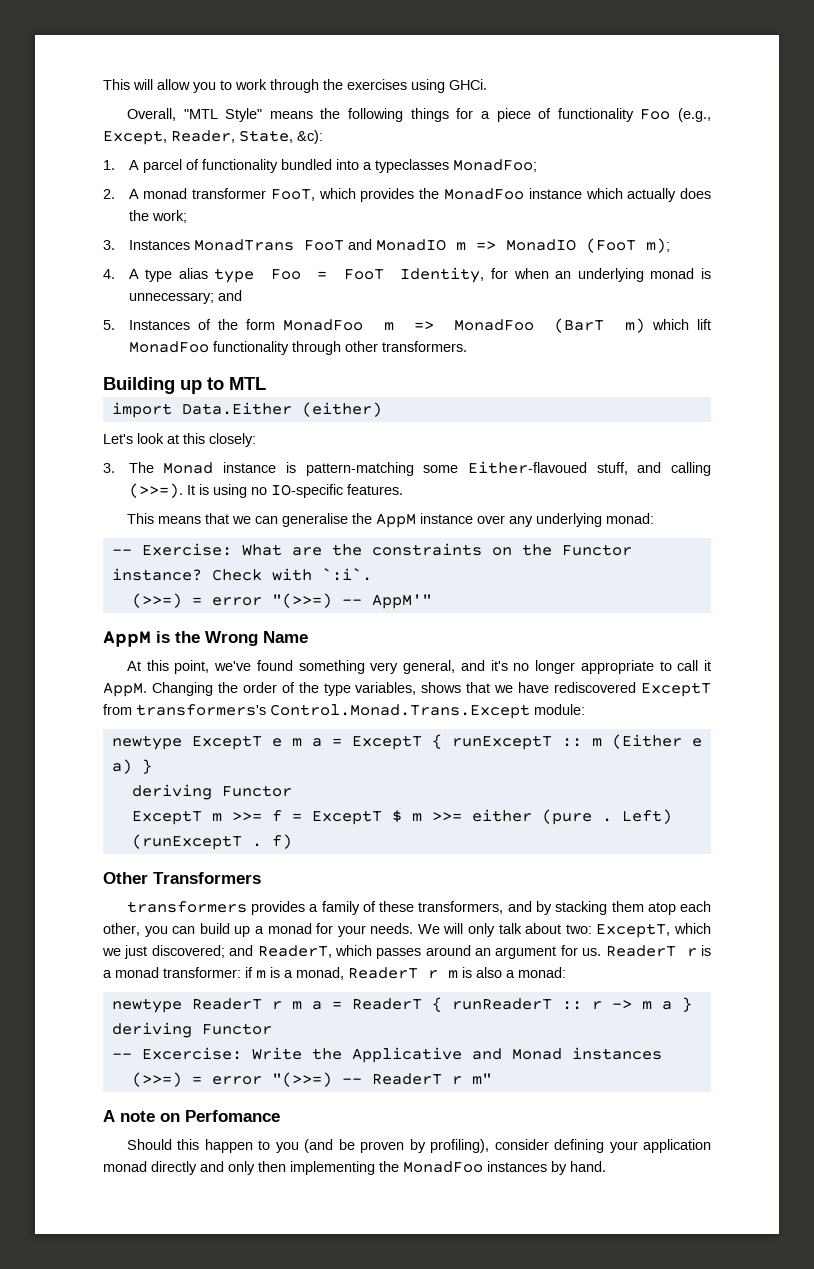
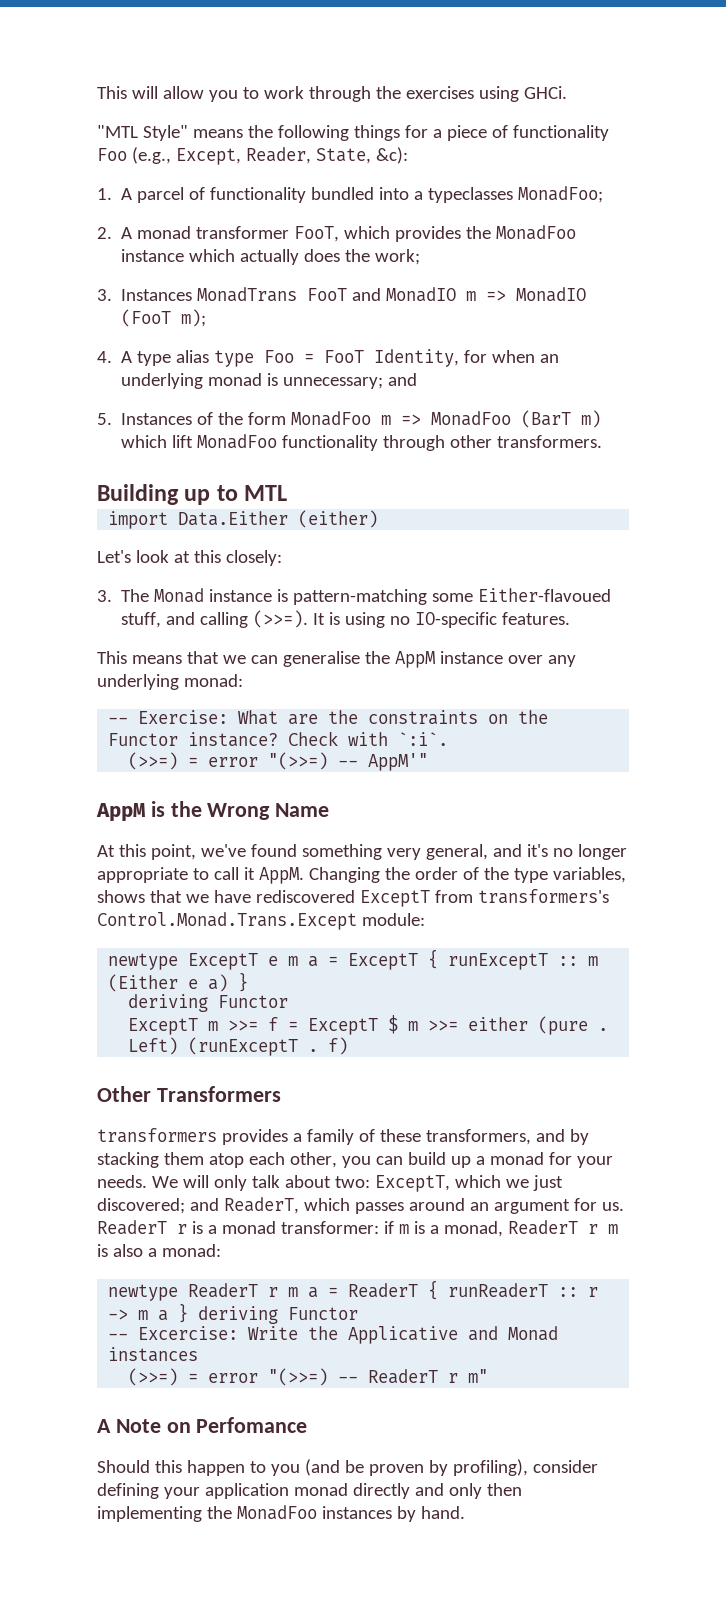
[126,108,176,121] Overall, -> (567, 92) none
[120,1111,155,1122] note -> [115,1419,161,1433] Note

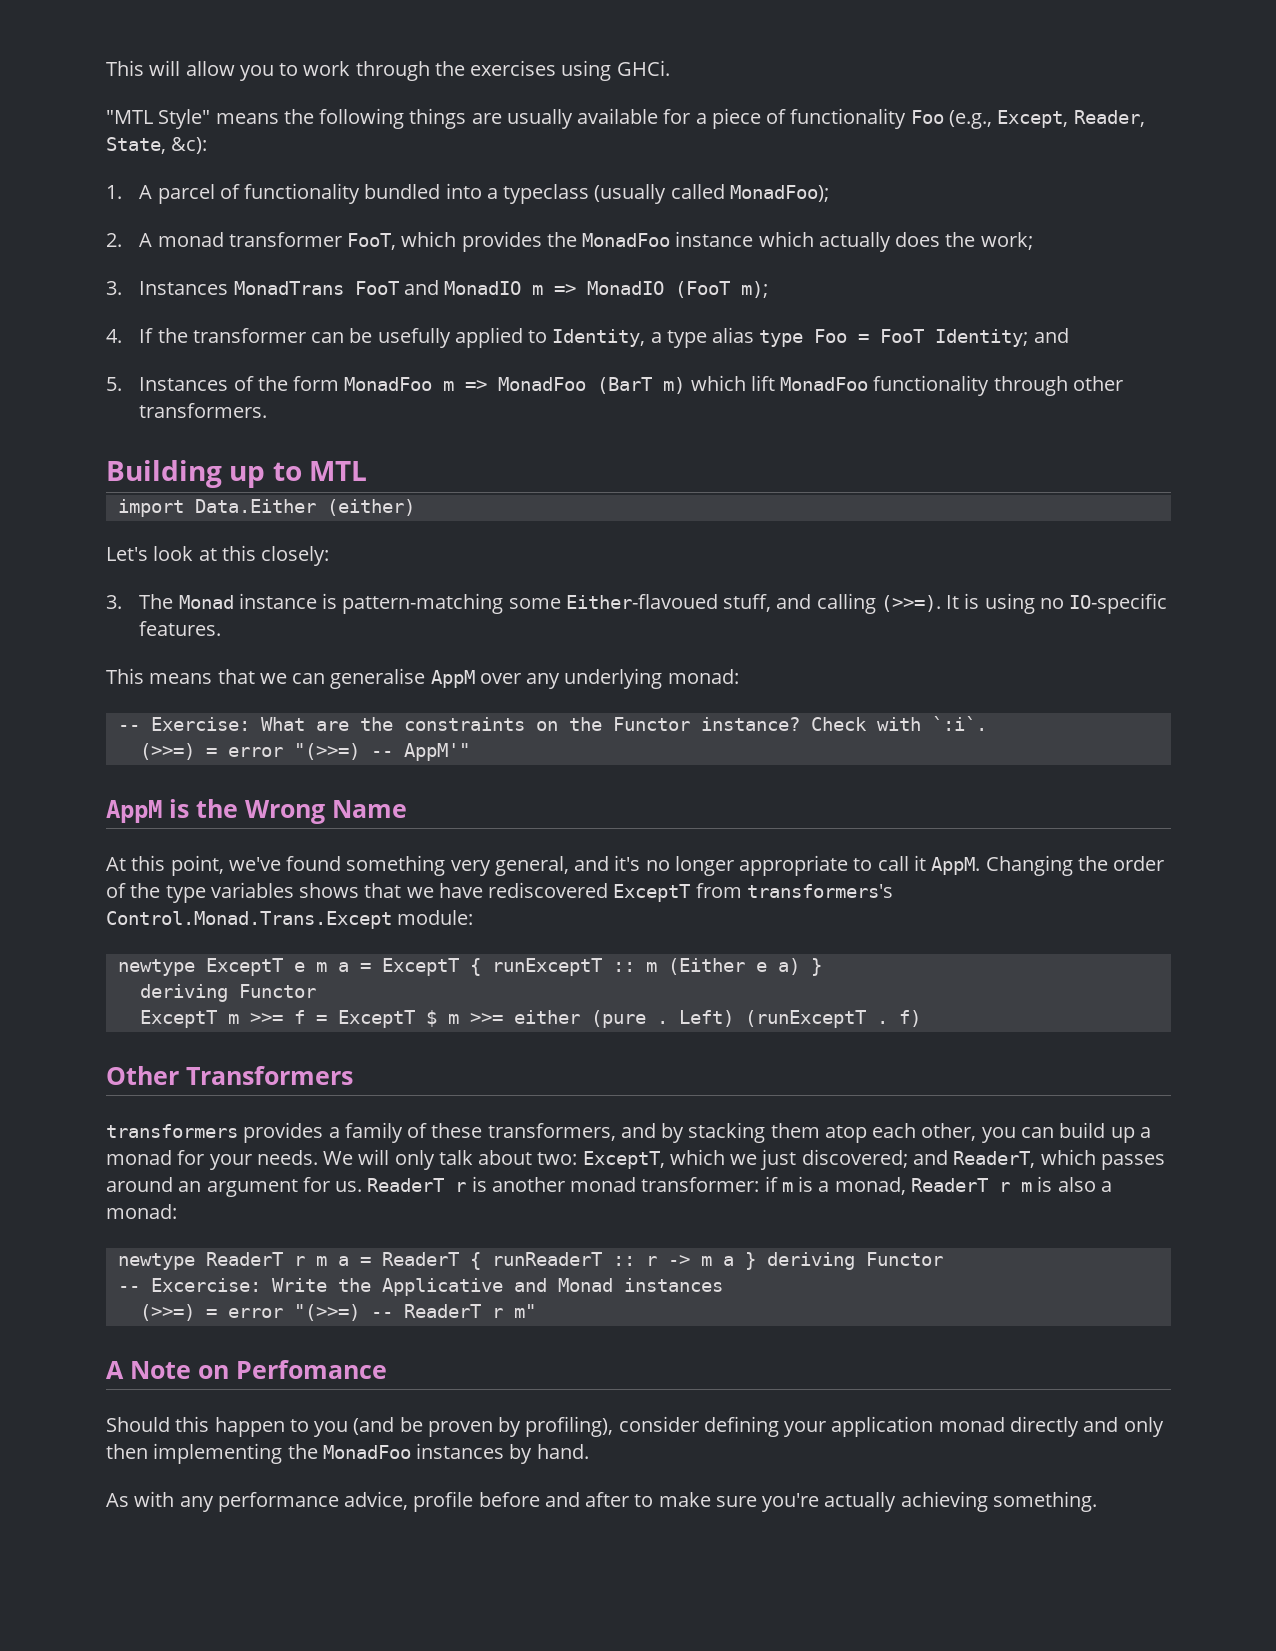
(400, 133) none -> [471,108,659,129] are usually available
[428,186,604,203] typeclasses MonadFoo; -> [503,184,829,204] typeclass (usually called MonadFoo);
[121,351,133,363] A -> [139,327,662,348] If the transformer can be usefully applied to Identity, a
[374,349,560,367] [121,373,384,389] Identity, for when an underlying monad is unnecessary; -> [935,329,1029,347] Identity;
[364,651,503,668] the AppM instance -> [430,670,475,688] AppM
[552,867,626,883] variables, -> [210,882,294,898] variables
[207,1225,217,1234] a -> [491,1177,565,1192] another
(465, 1512) none -> [106,1491,1097,1512] // As with any performance advice, profile before and after to make sure you're actually achieving something.

